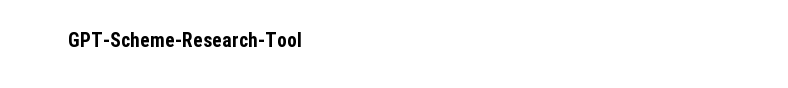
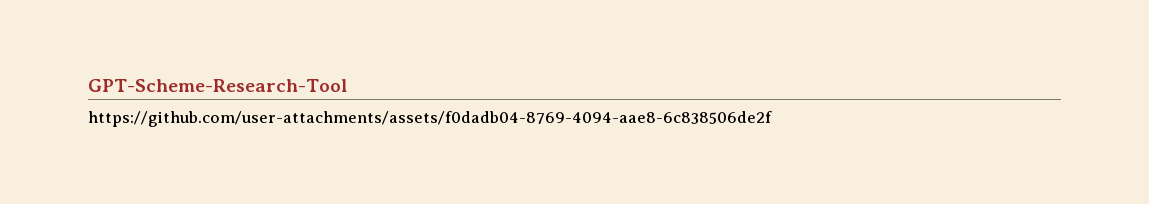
(302, 39) none -> [88,111,772,127] // https://github.com/user-attachments/assets/f0dadb04-8769-4094-aae8-6c838506de2f

